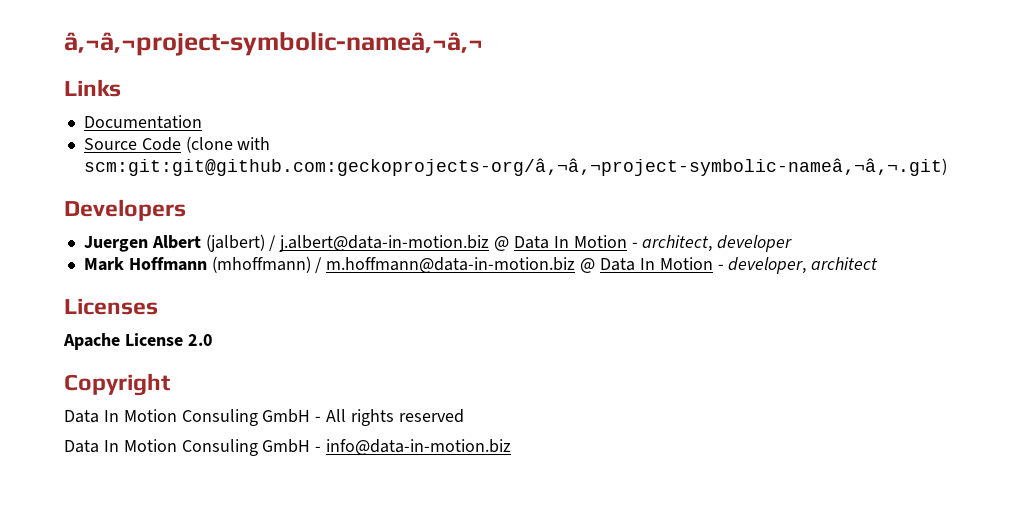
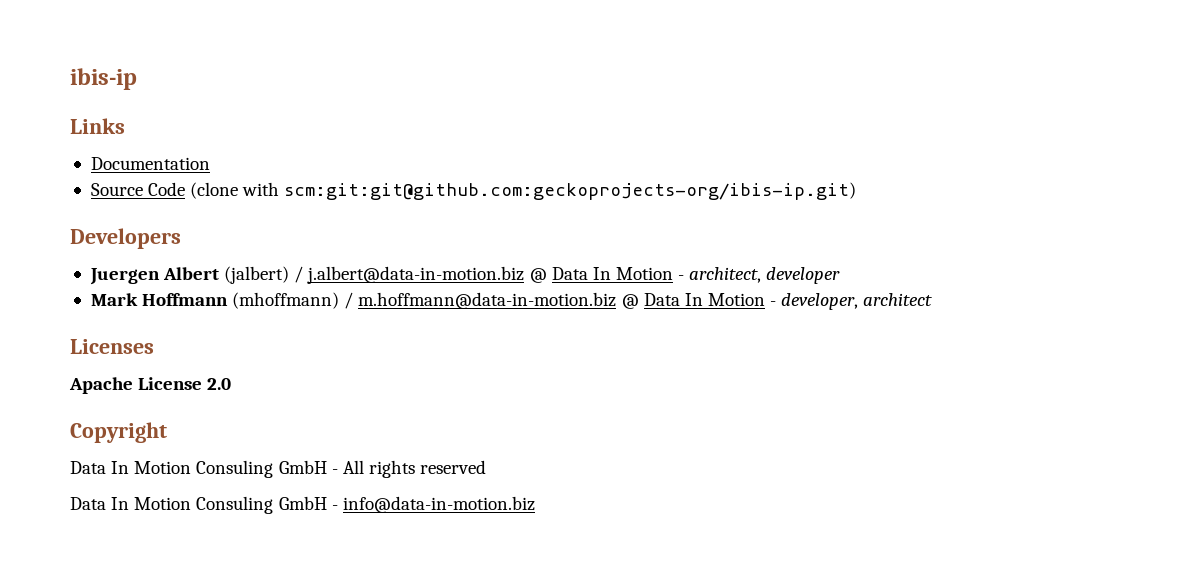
[64,32,483,56] â‚¬â‚¬project-symbolic-nameâ‚¬â‚¬ -> [70,68,137,90] ibis-ip
[83,158,947,176] scm:git:git@github.com:geckoprojects-org/â‚¬â‚¬project-symbolic-nameâ‚¬â‚¬.git) -> [284,182,857,200] scm:git:git@github.com:geckoprojects-org/ibis-ip.git)

